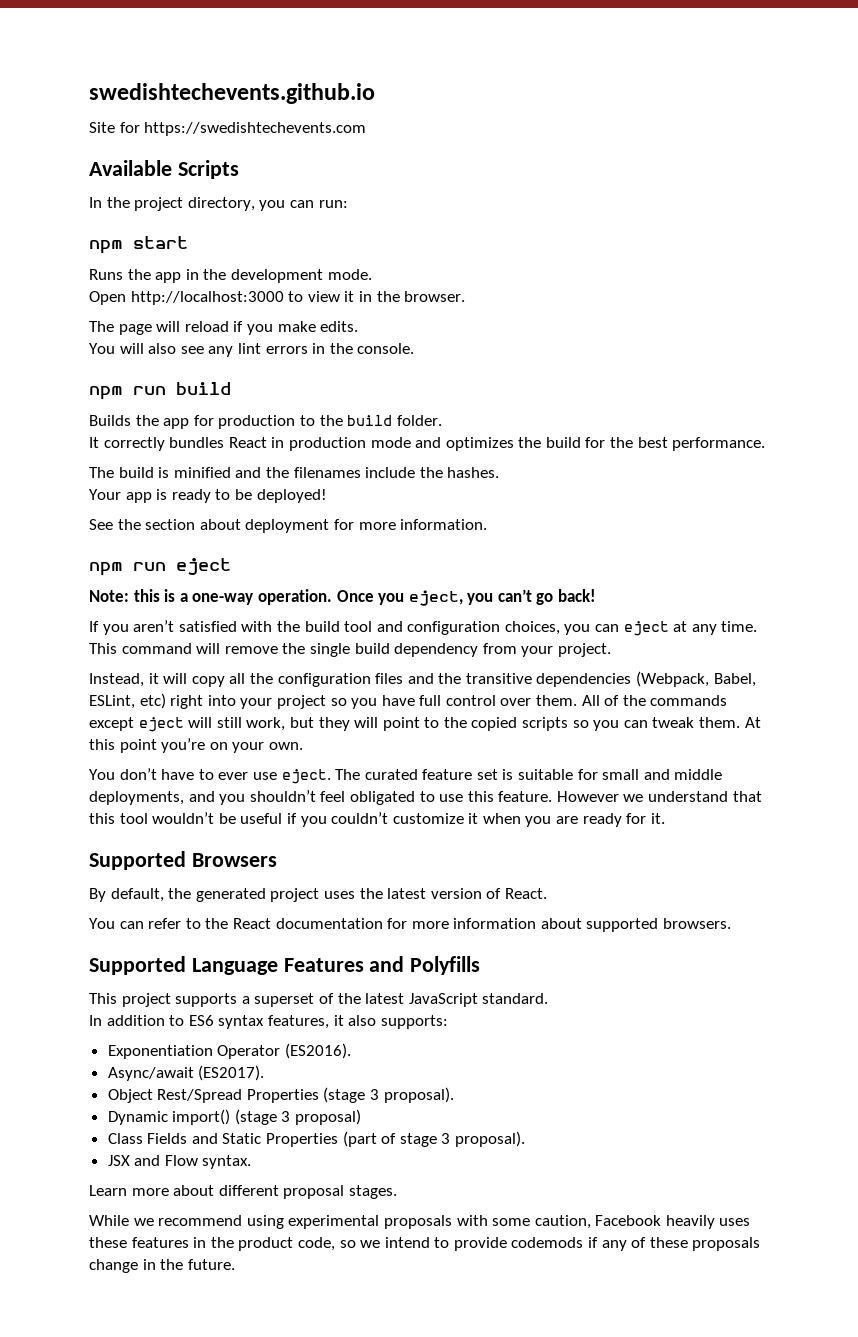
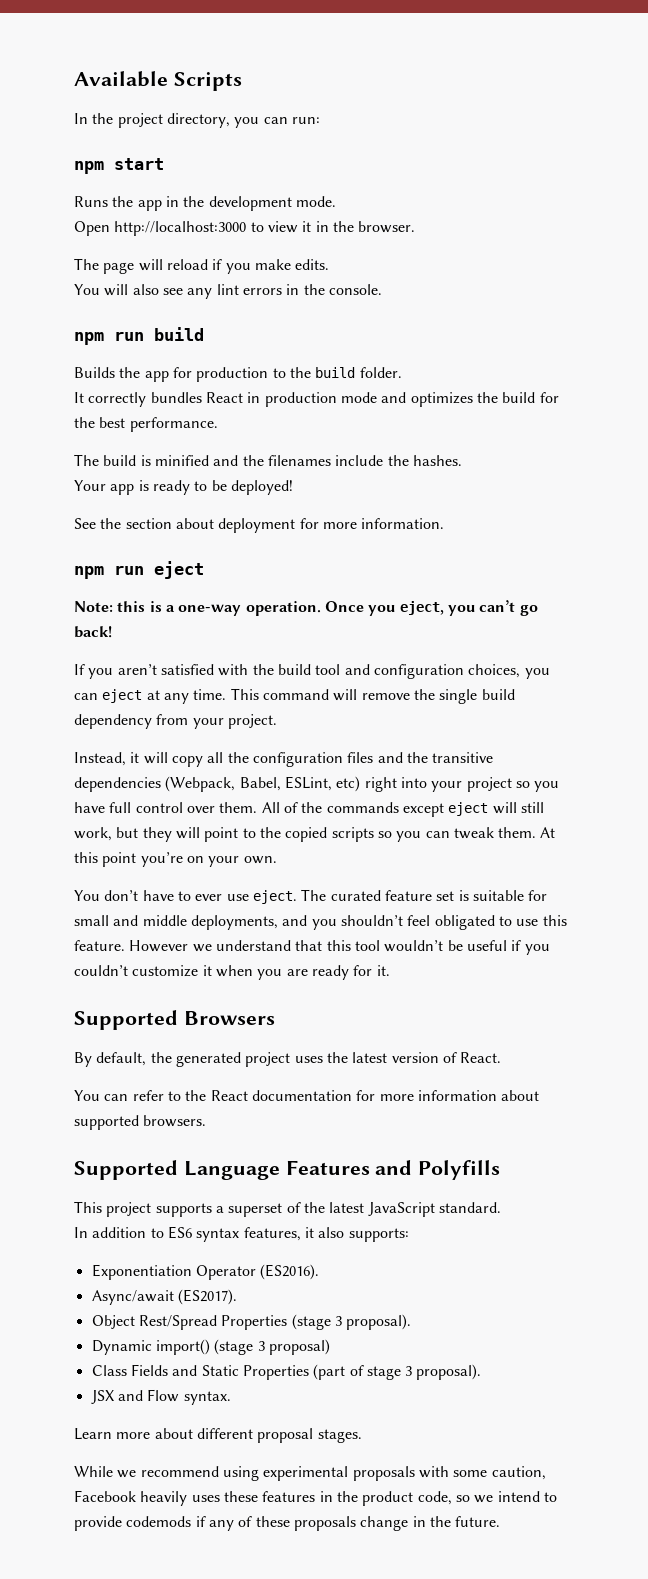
[89,83,375,104] [89,122,367,136] swedishtechevents.github.io // Site for https://swedishtechevents.com // -> (74, 79) none

